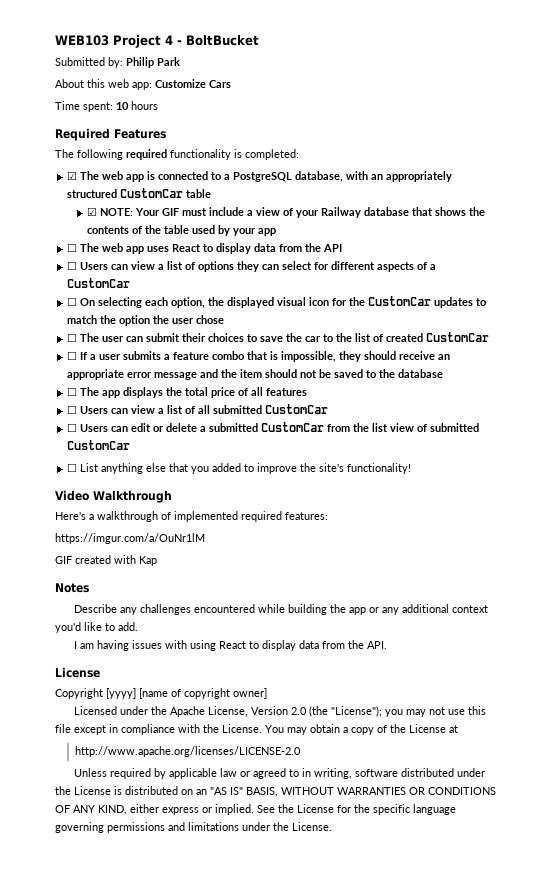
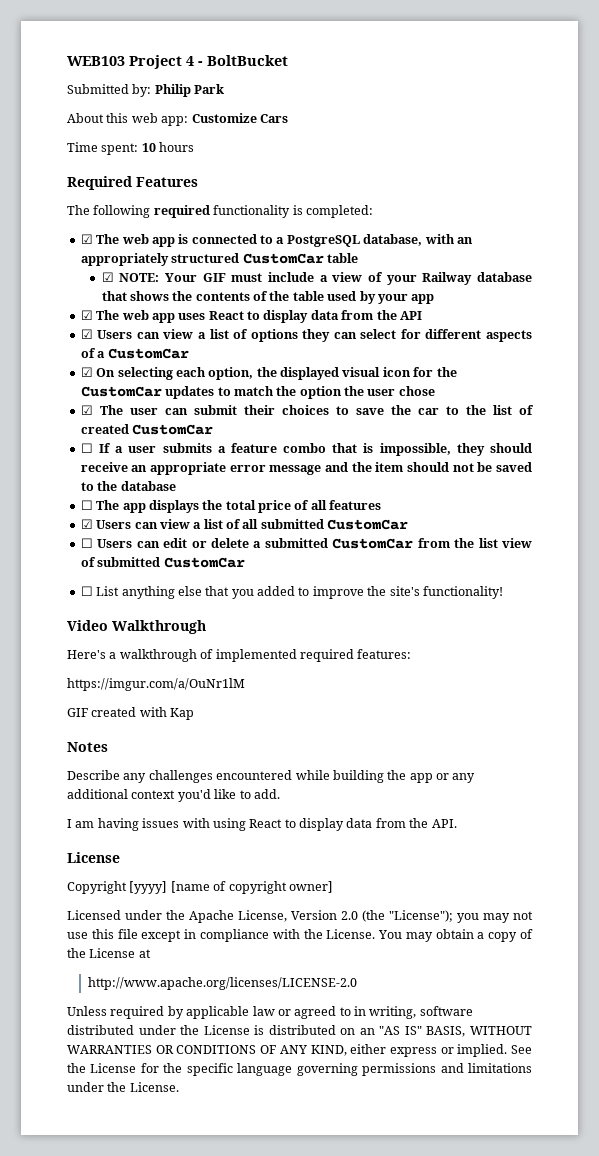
[67,243,78,252] ☐ -> [80,310,93,320] ☑
[67,261,78,270] ☐ -> [80,329,93,339] ☑
[67,297,78,306] ☐ -> [80,367,93,377] ☑
[67,333,78,342] ☐ -> [80,405,93,415] ☑
[67,405,78,414] ☐ -> [80,519,93,529] ☑

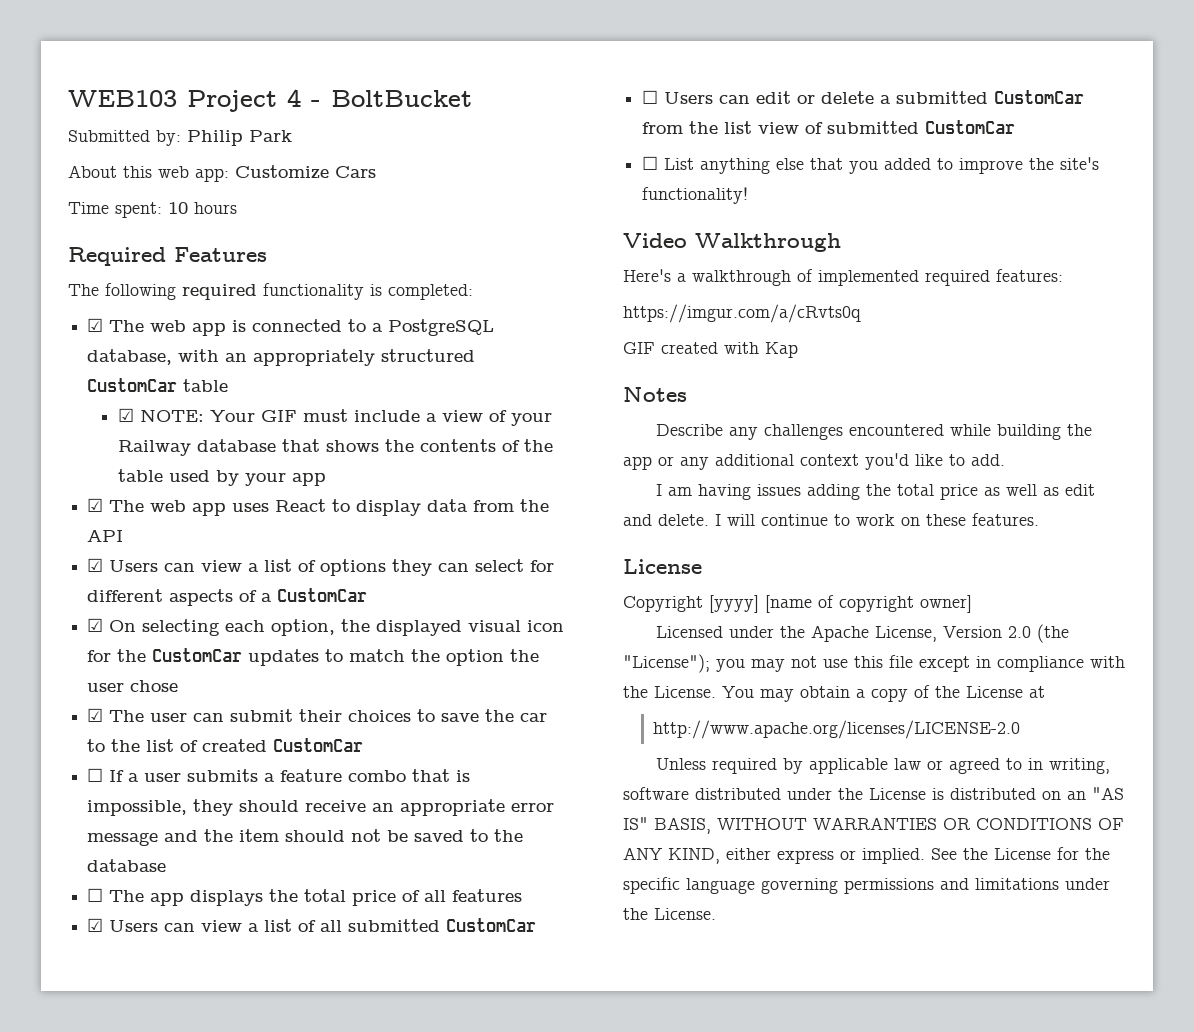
[67,678,245,691] https://imgur.com/a/OuNr1lM -> [623,304,861,323] https://imgur.com/a/cRvts0q
[182,818,457,831] with using React to display data from the API. -> [806,484,1095,500] [623,513,1039,526] adding the total price as well as edit and delete. I will continue to work on these features.

